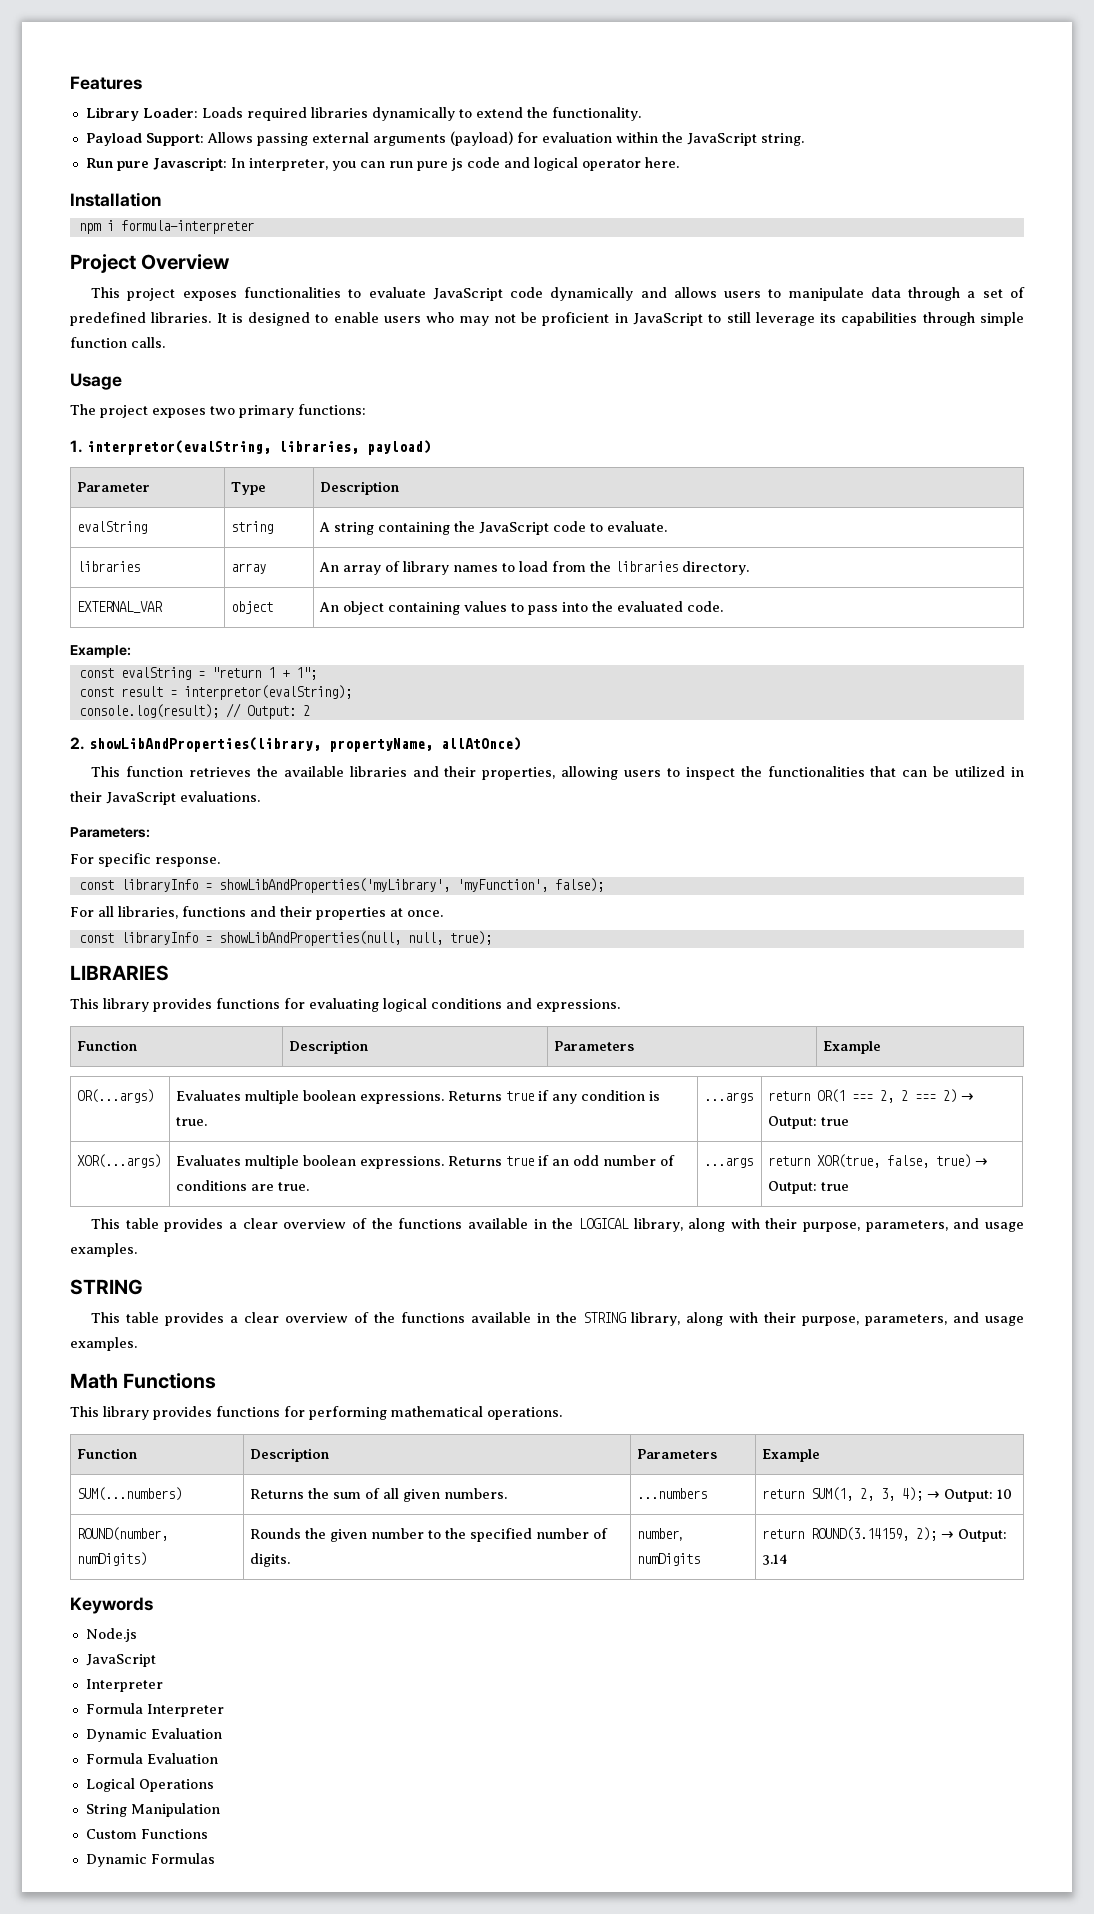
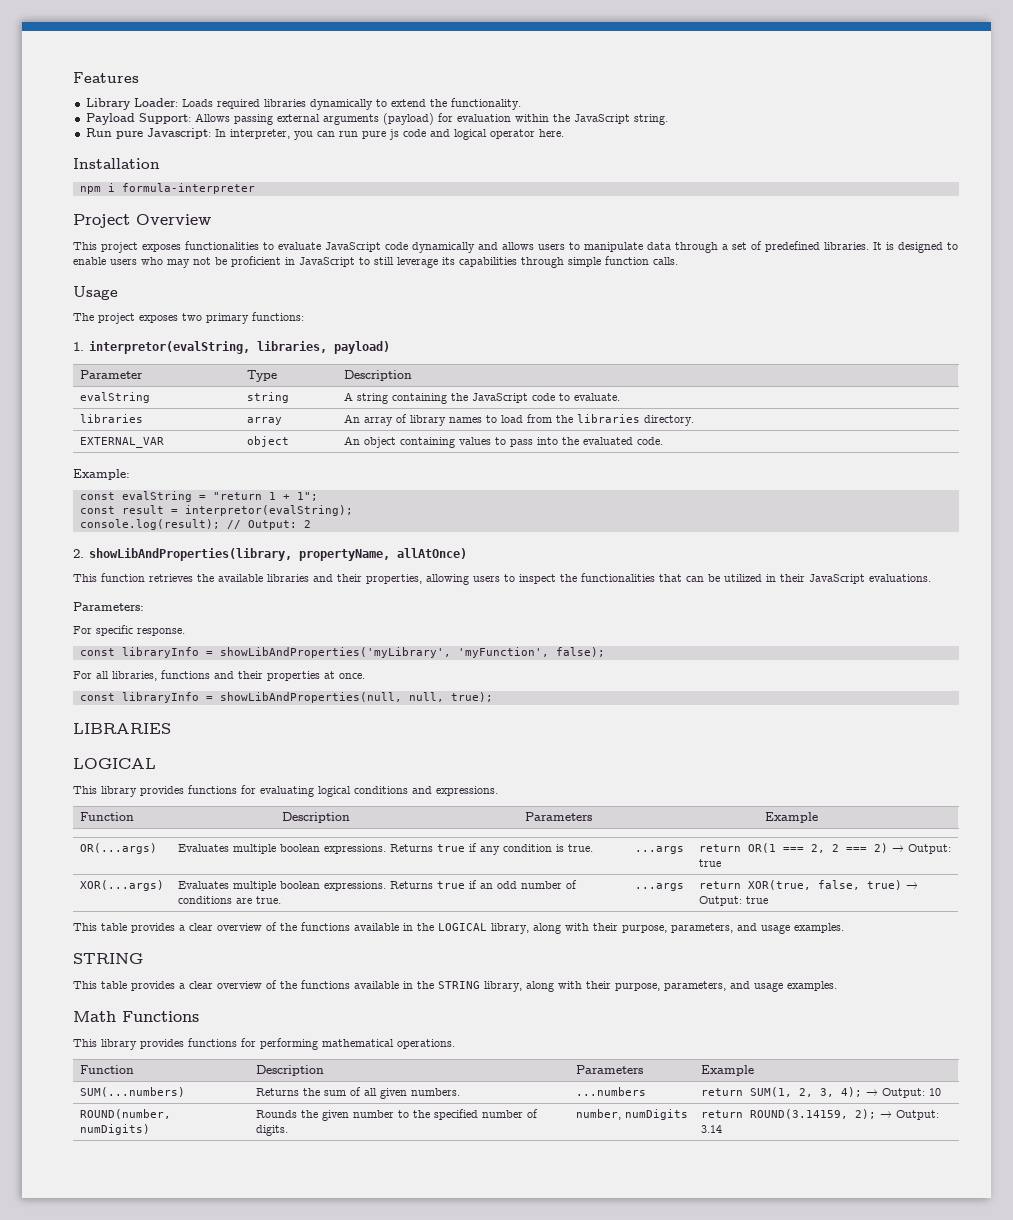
(169, 973) none -> [73,758,156,769] // LOGICAL
[70,1597,153,1614] [85,1628,137,1642] [85,1654,156,1667] [85,1679,163,1692] [85,1703,224,1717] [85,1728,222,1742] [85,1753,218,1764] [85,1778,214,1792] [85,1803,220,1817] [85,1829,208,1839] [85,1853,215,1867] // Keywords // Node.js // JavaScript // Interpreter // Formula Interpreter // Dynamic Evaluation // Formula Evaluation // Logical Operations // String Manipulation // Custom Functions // Dynamic Formulas -> (722, 1129) none

